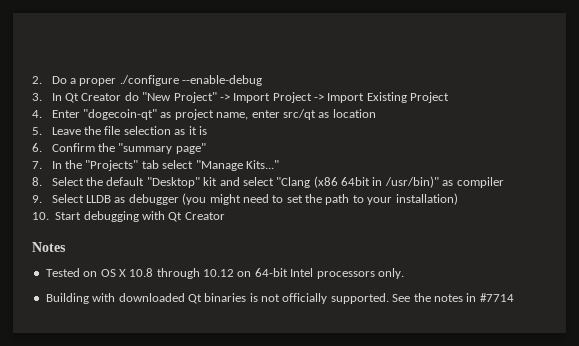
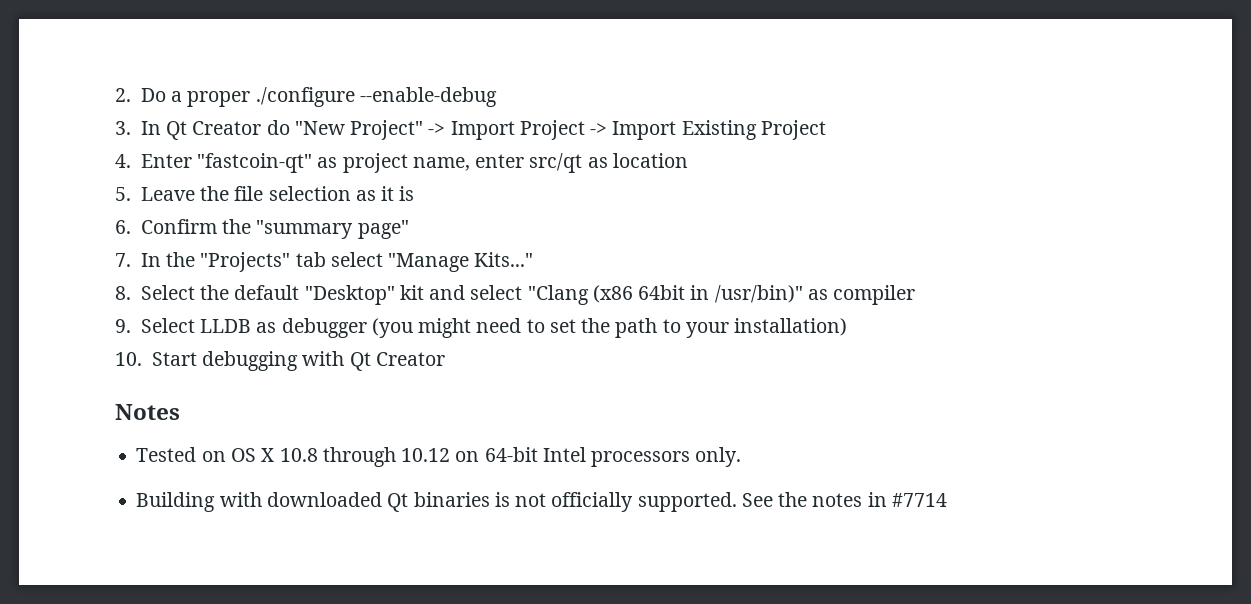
[83,109,158,120] "dogecoin-qt" -> [197,153,313,173] "fastcoin-qt"

